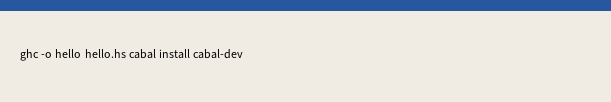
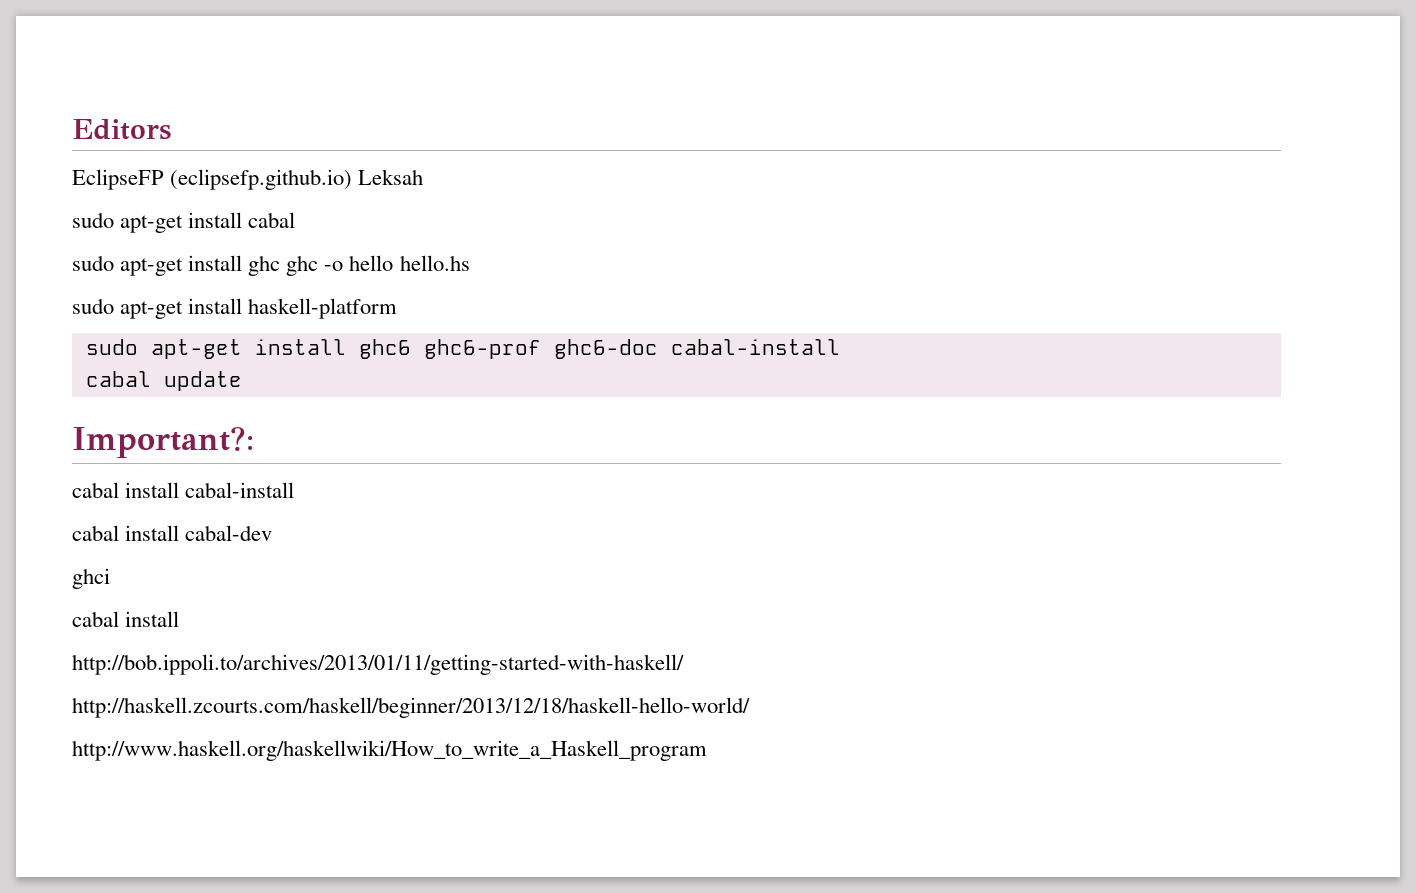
[20,49,244,61] ghc -o hello hello.hs cabal install cabal-dev -> [72,119,171,140] [72,169,424,190] [72,212,296,233] [72,255,470,276] [72,298,398,319] [85,339,840,359] [85,371,242,391] [72,426,254,459] [72,482,295,498] [72,525,273,541] [72,568,110,589] [72,611,180,627] [72,654,684,675] [72,697,750,718] [72,740,707,761] Editors // EclipseFP (eclipsefp.github.io) Leksah // sudo apt-get install cabal // sudo apt-get install ghc ghc -o hello hello.hs // sudo apt-get install haskell-platform // sudo apt-get install ghc6 ghc6-prof ghc6-doc cabal-install // cabal update // Important?: // cabal install cabal-install // cabal install cabal-dev // ghci // cabal install // http://bob.ippoli.to/archives/2013/01/11/getting-started-with-haskell/ // http://haskell.zcourts.com/haskell/beginner/2013/12/18/haskell-hello-world/ // http://www.haskell.org/haskellwiki/How_to_write_a_Haskell_program

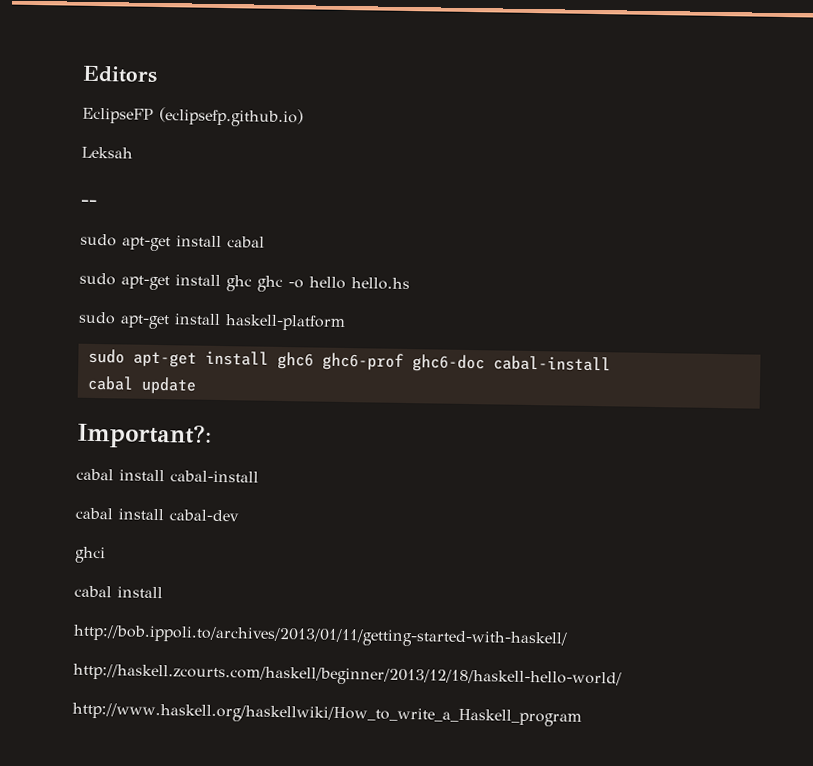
(353, 179) none -> (304, 117) //
(424, 177) none -> [80,199,97,208] // --

